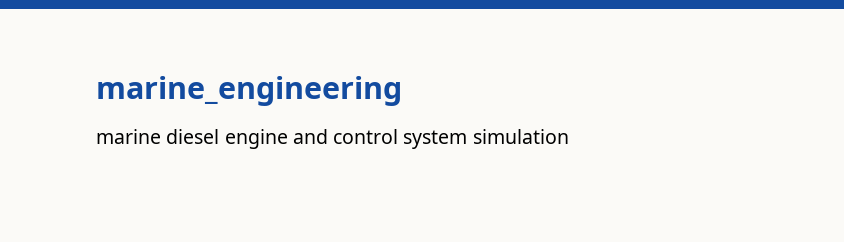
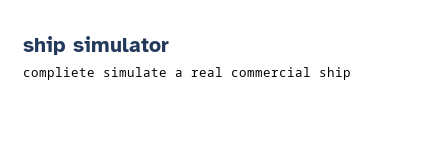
[96,76,402,106] [96,129,569,149] marine_engineering // marine diesel engine and control system simulation -> [23,36,169,55] [23,67,351,80] ship simulator // compliete simulate a real commercial ship

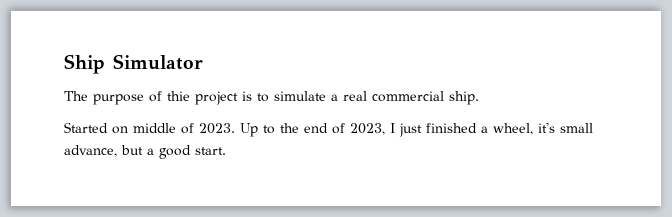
[23,36,169,55] [23,67,351,80] ship simulator // compliete simulate a real commercial ship -> [64,54,203,74] [64,91,479,105] [64,122,593,137] [64,145,226,159] Ship Simulator // The purpose of thie project is to simulate a real commercial ship. // Started on middle of 2023. Up to the end of 2023, I just finished a wheel, it's small advance, but a good start.

